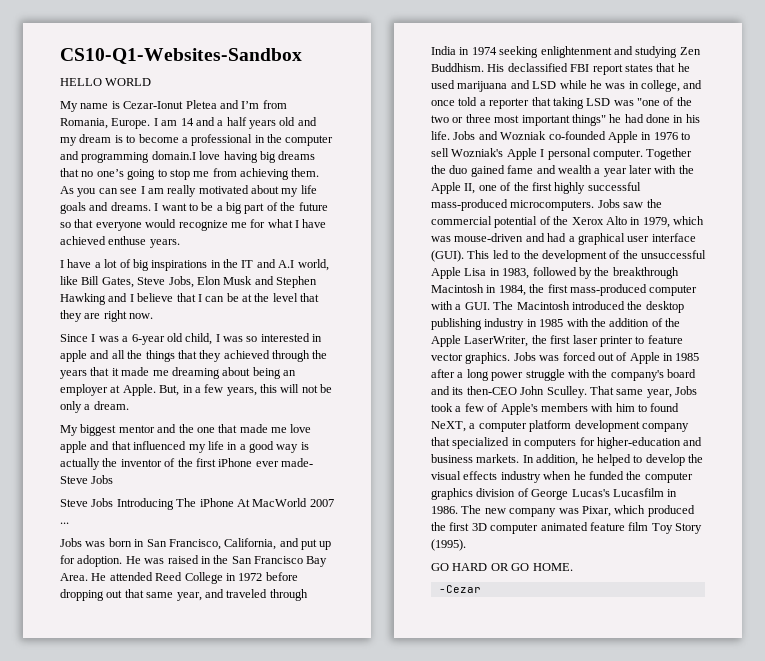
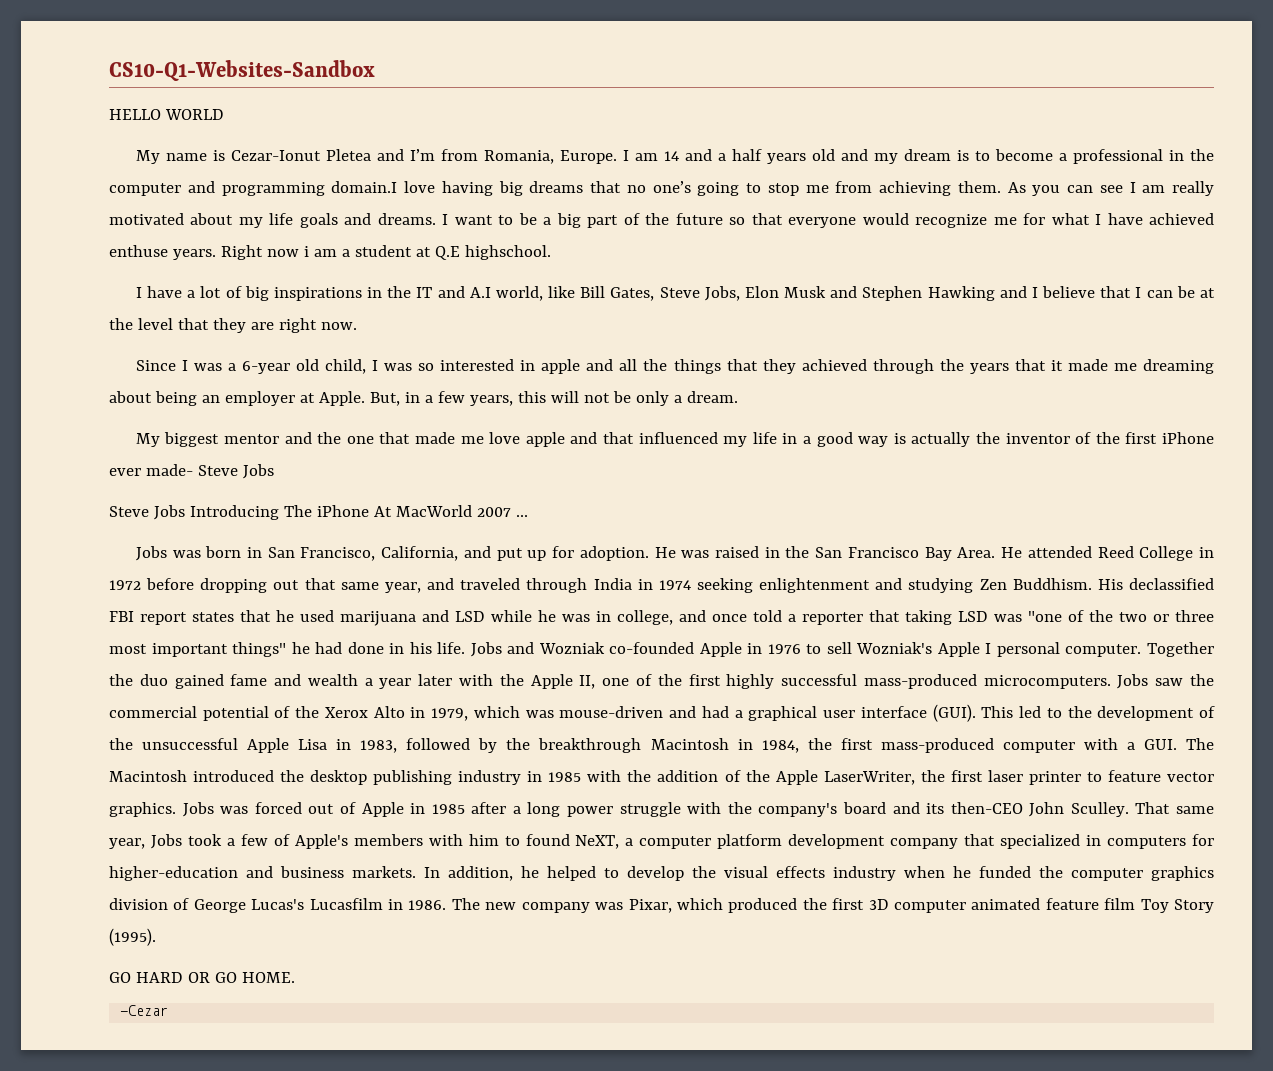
(180, 243) none -> [220,245,551,260] Right now i am a student at Q.E highschool.

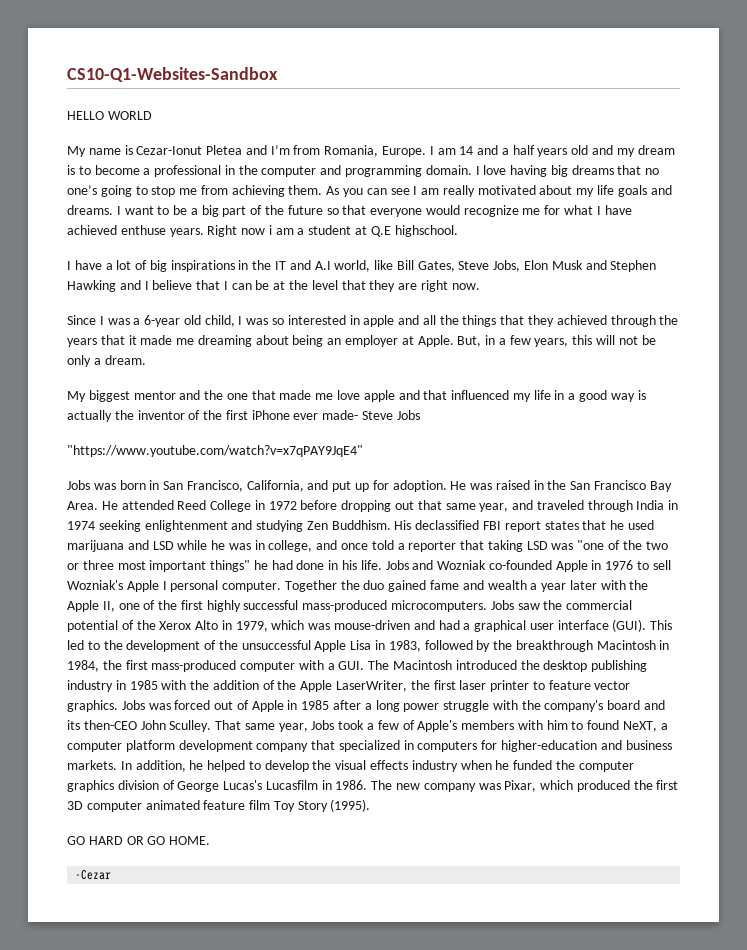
[331,181,398,193] domain.I -> [425,165,480,175] domain. I
[109,505,528,520] Steve Jobs Introducing The iPhone At MacWorld 2007 ... -> [67,445,363,457] "https://www.youtube.com/watch?v=x7qPAY9JqE4"

